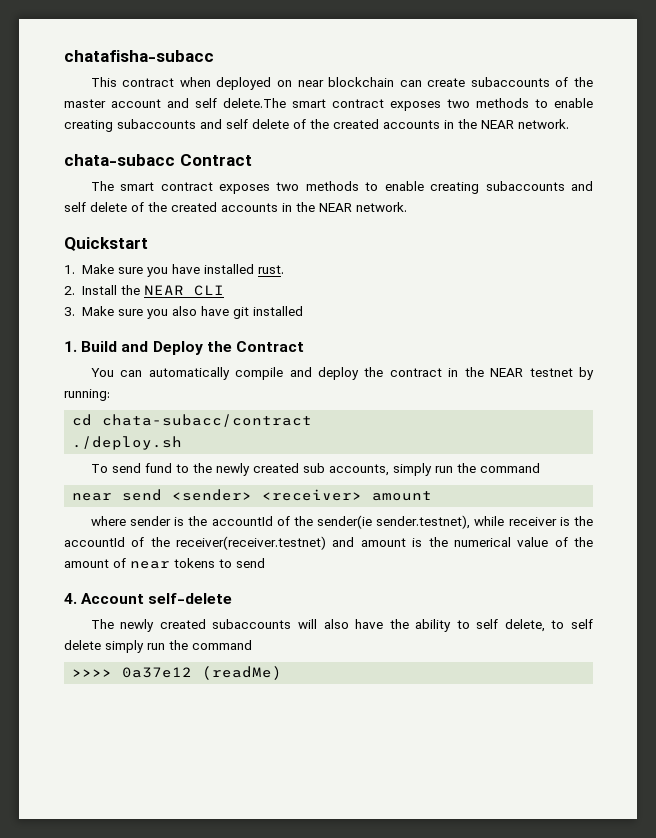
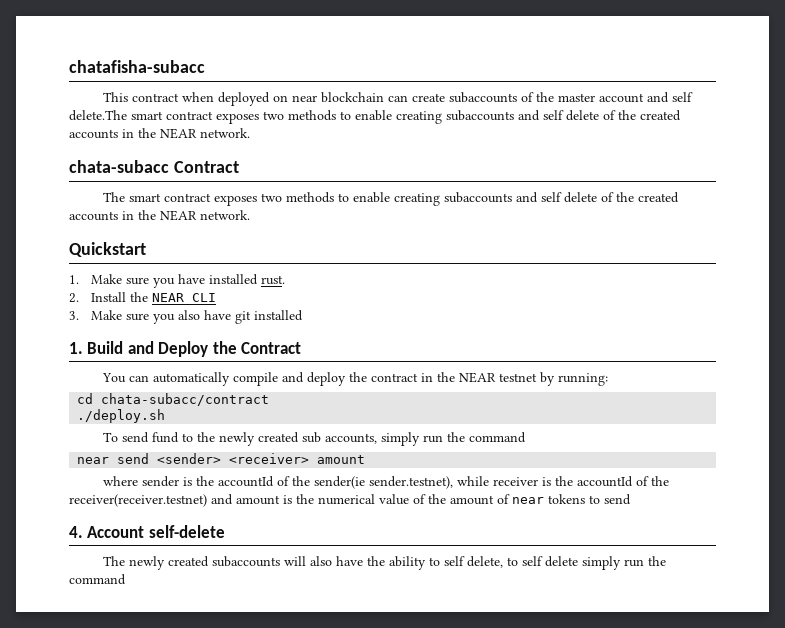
[72,666,283,680] // >>>> 0a37e12 (readMe) -> (126, 579) none

